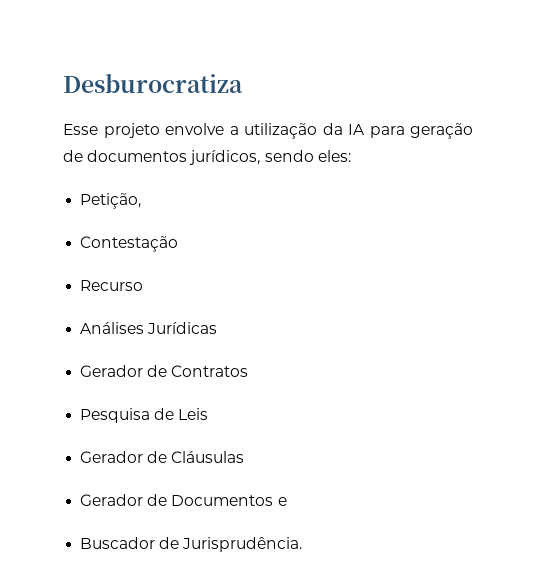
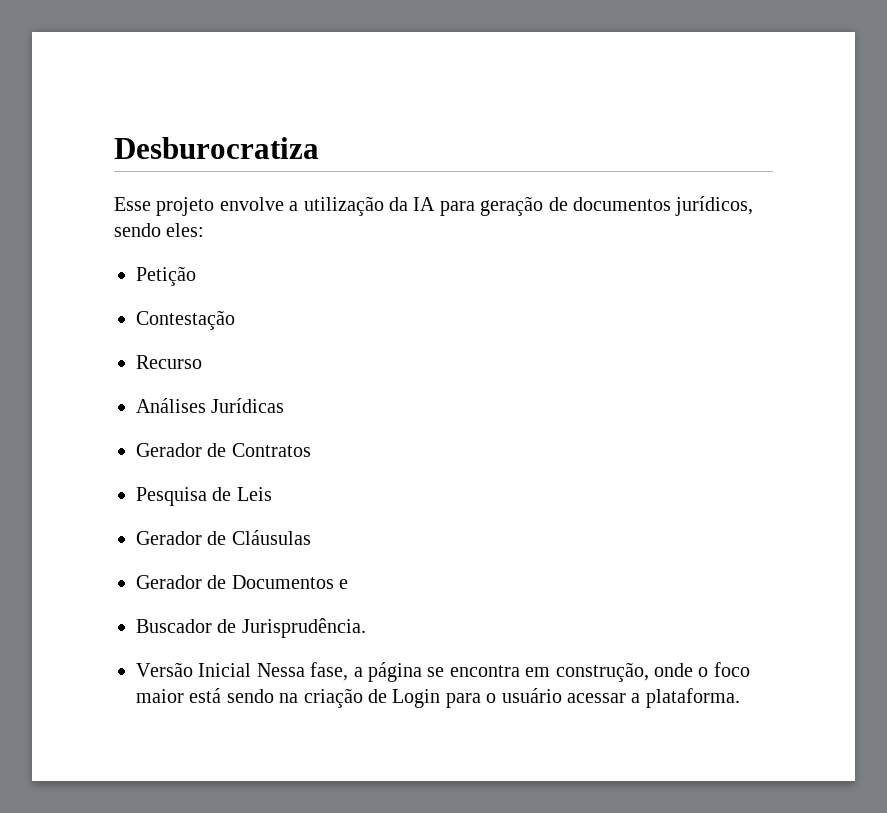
[80,193,142,209] Petição, -> [136,266,196,286] Petição
(303, 544) none -> [136,662,750,682] [136,688,740,708] // Versão Inicial Nessa fase, a página se encontra em construção, onde o foco maior está sendo na criação de Login para o usuário acessar a plataforma.

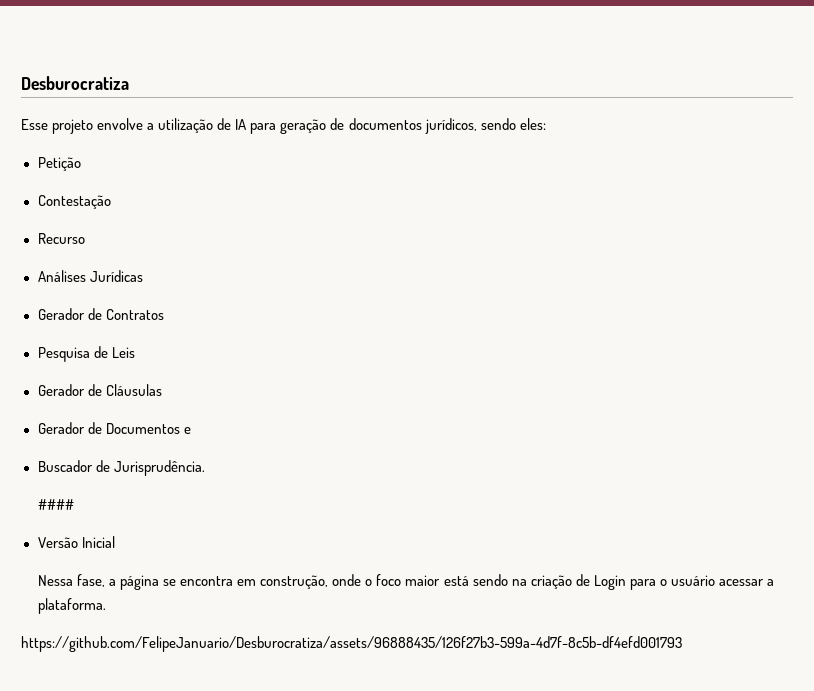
[389,197,408,211] da -> [217,118,232,130] de
(366, 628) none -> [37,499,74,510] // ####
(252, 670) none -> (115, 542) //
(740, 698) none -> [21,636,682,652] // https://github.com/FelipeJanuario/Desburocratiza/assets/96888435/126f27b3-599a-4d7f-8c5b-df4efd001793

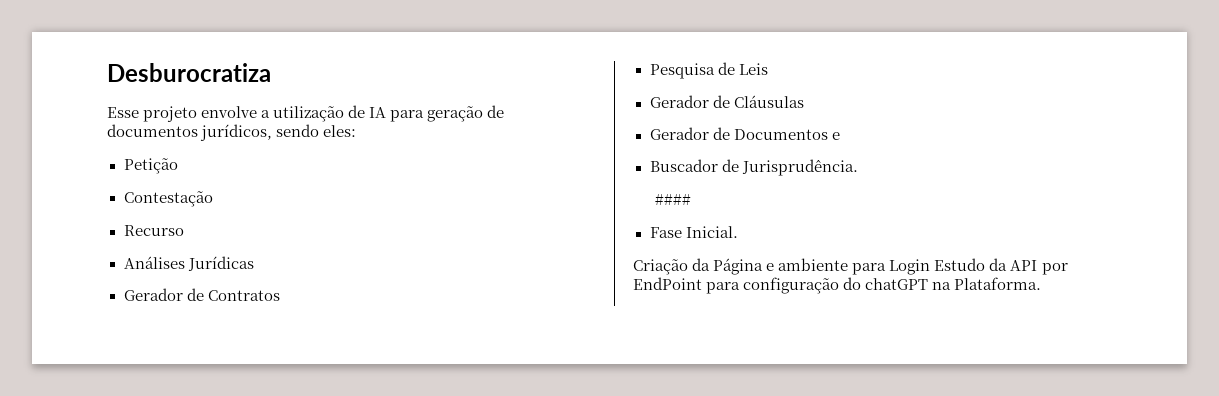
[37,536,115,548] [37,574,775,590] [37,598,106,614] [21,636,682,652] Versão Inicial // Nessa fase, a página se encontra em construção, onde o foco maior está sendo na criação de Login para o usuário acessar a plataforma. // https://github.com/FelipeJanuario/Desburocratiza/assets/96888435/126f27b3-599a-4d7f-8c5b-df4efd001793 -> [649,226,738,238] [633,258,1068,275] [633,277,1042,294] Fase Inicial. // Criação da Página e ambiente para Login Estudo da API por EndPoint para configuração do chatGPT na Plataforma.

